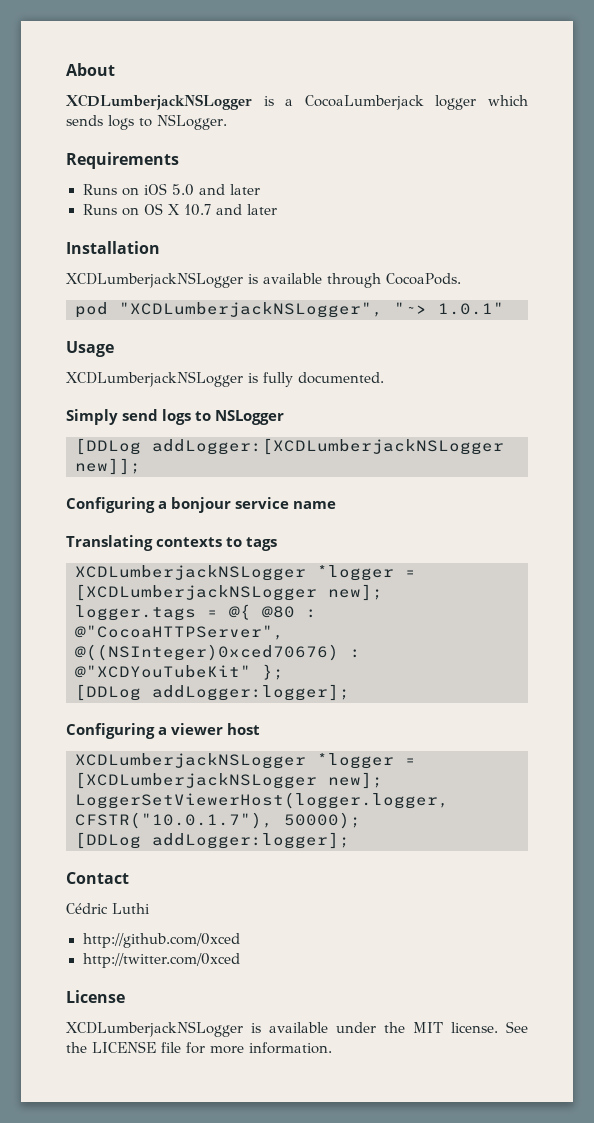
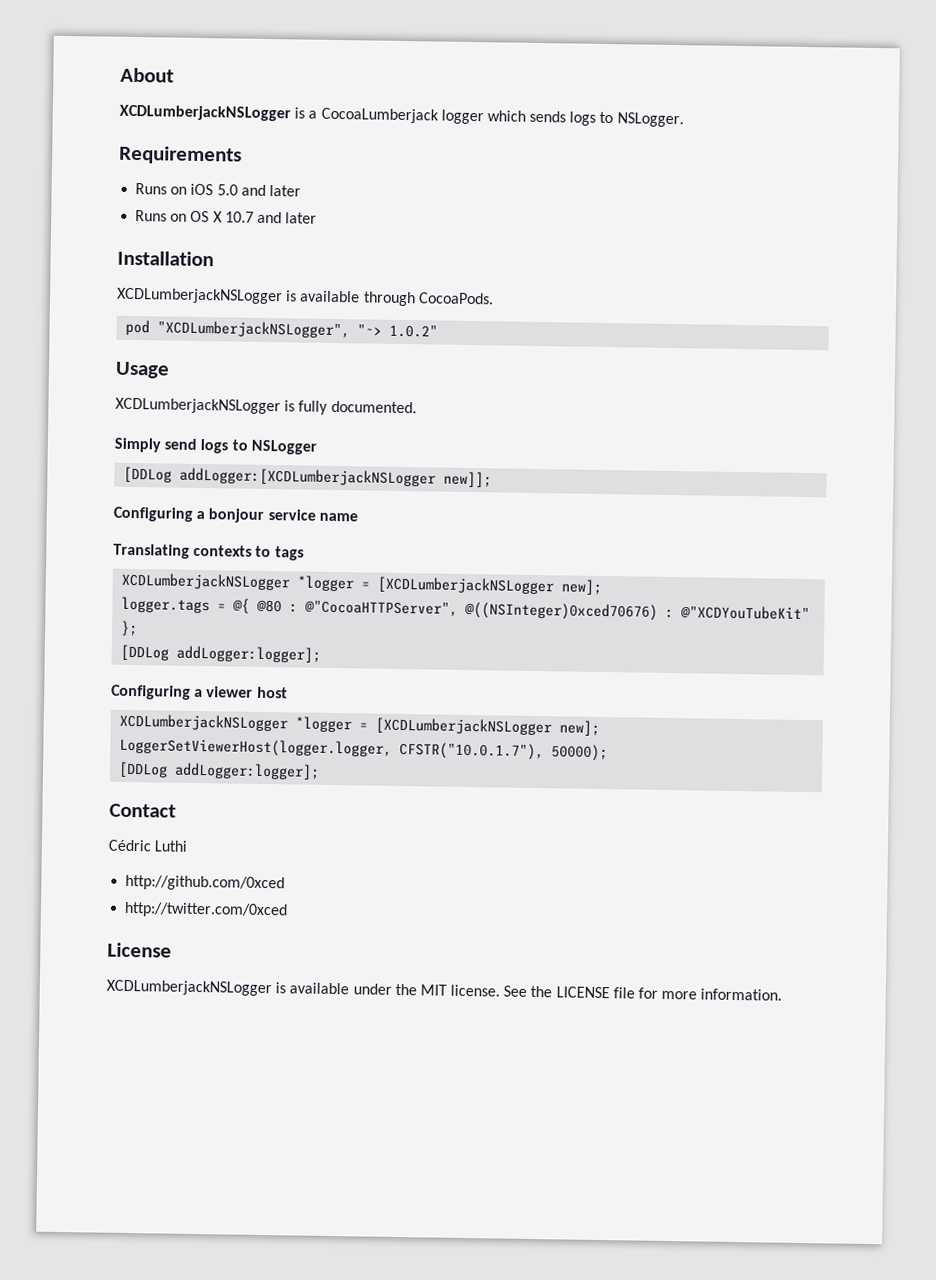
[438,302,504,315] 1.0.1" -> [389,324,439,338] 1.0.2"

